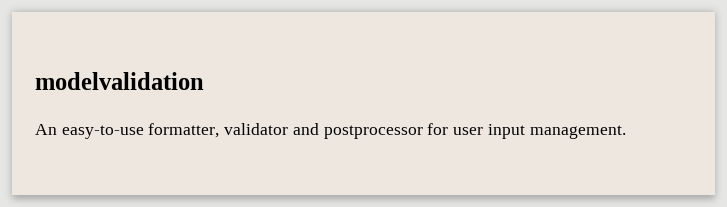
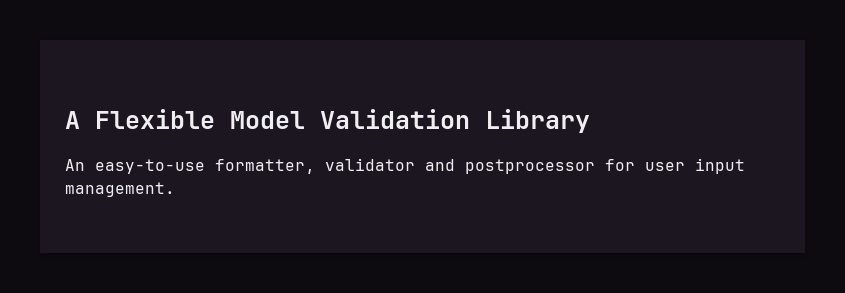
[35,72,204,90] modelvalidation -> [65,109,590,133] A Flexible Model Validation Library

